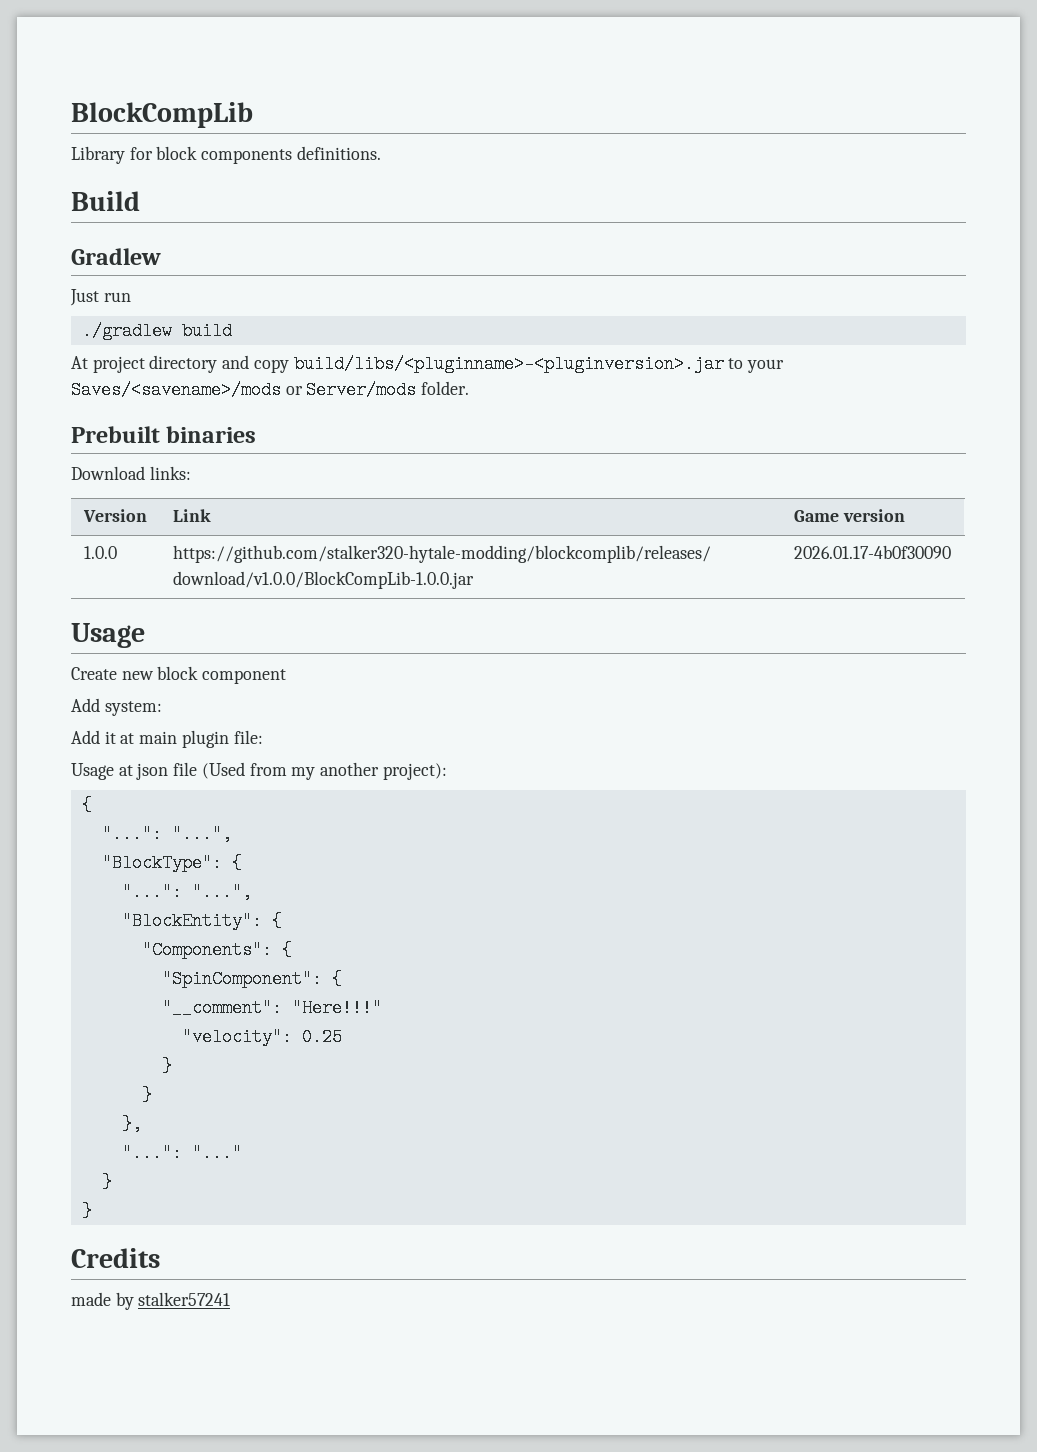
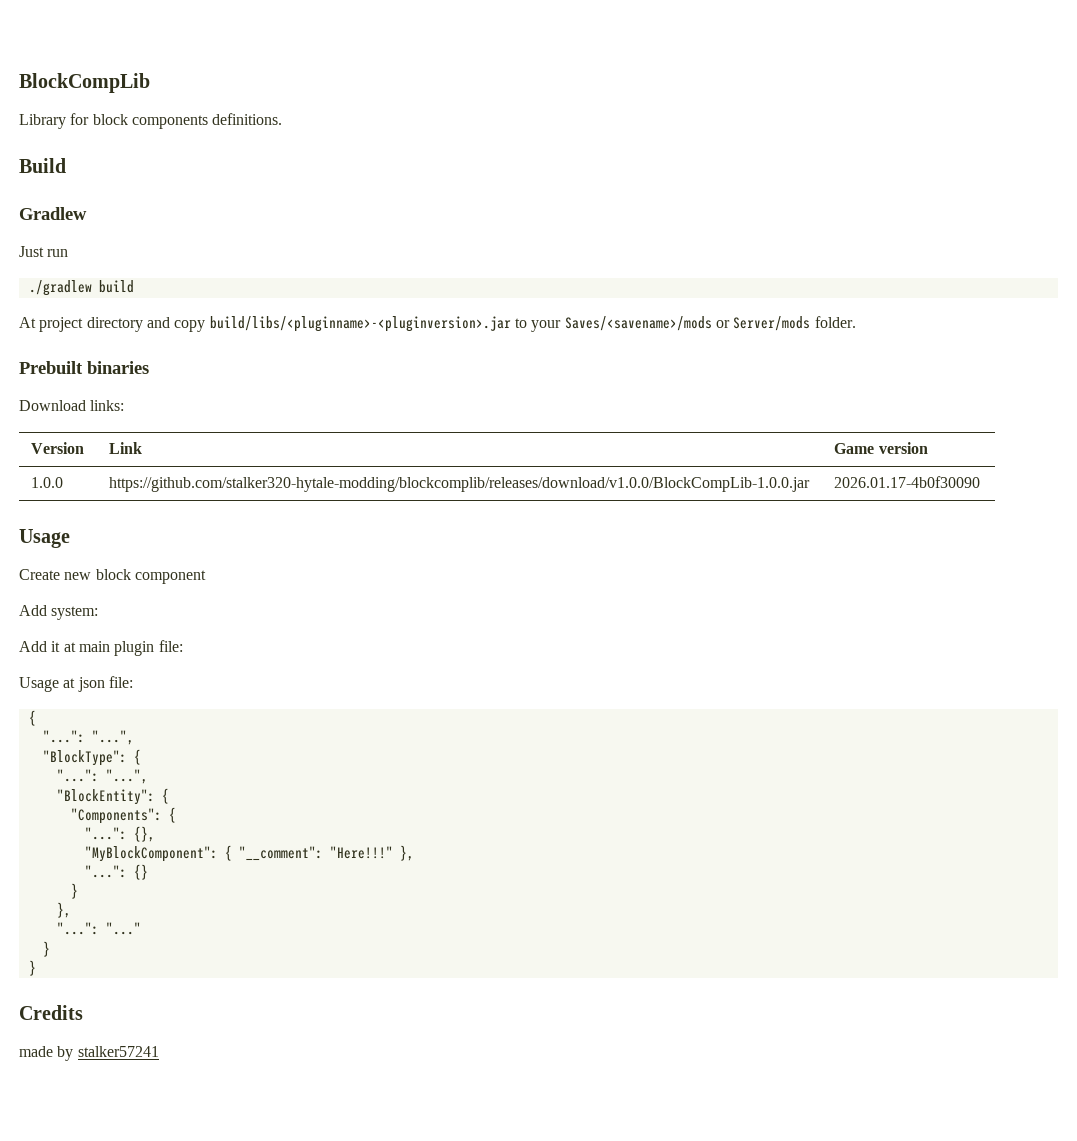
[173,762,447,780] file (Used from my another project): -> [108,676,133,688] file:
[161,970,342,988] "SpinComponent": { // -> [84,826,155,842] [84,845,232,862] "...": {}, // "MyBlockComponent": {
[181,1028,342,1046] [161,1057,172,1075] // "velocity": 0.25 // } -> [399,845,414,861] [84,864,148,880] }, // "...": {}

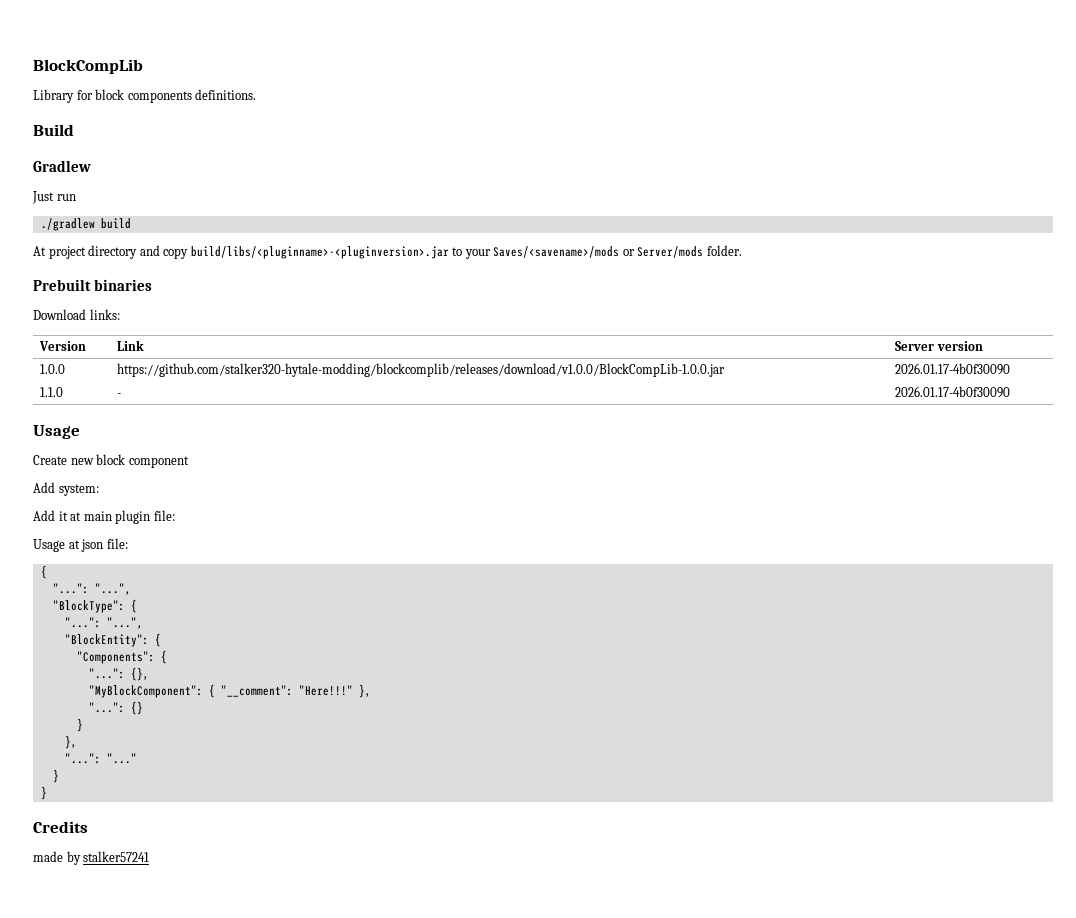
[834,443,875,454] Game -> [895,341,935,351] Server
(981, 482) none -> [40,387,64,397] [117,393,122,397] [895,386,1011,398] // 1.1.0 | - | 2026.01.17-4b0f30090

